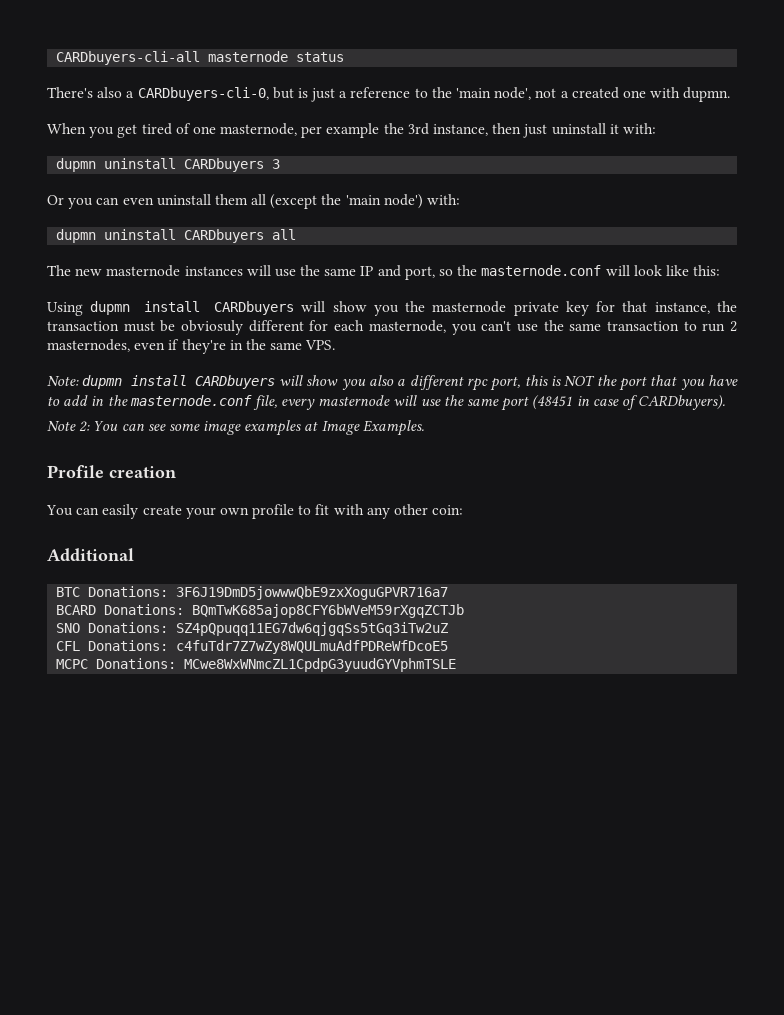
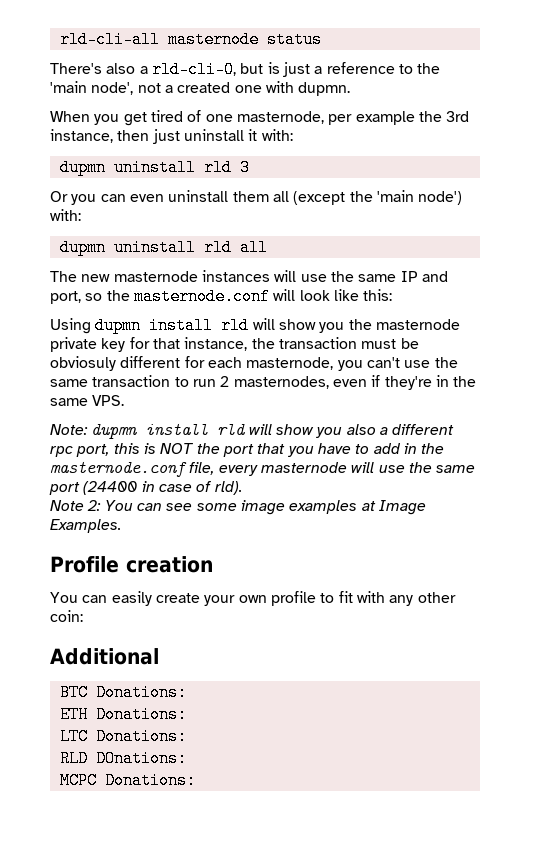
[56,51,201,65] CARDbuyers-cli-all -> [59,31,160,48] rld-cli-all
[137,87,269,101] CARDbuyers-cli-0, -> [151,61,236,78] rld-cli-0,
[184,158,265,172] CARDbuyers -> [203,159,232,176] rld
[184,229,265,243] CARDbuyers -> [203,239,232,256] rld
[214,301,295,315] CARDbuyers -> [221,317,250,334] rld
[194,375,275,389] CARDbuyers -> [217,423,246,435] rld
[532,395,573,410] (48451 -> [83,481,138,495] (24400
[638,395,726,410] CARDbuyers). -> [214,481,242,495] rld).
[176,586,449,600] [56,604,465,618] [56,622,449,636] [56,640,449,654] 3F6J19DmD5jowwwQbE9zxXoguGPVR716a7 // BCARD Donations: BQmTwK685ajop8CFY6bWVeM59rXgqZCTJb // SNO Donations: SZ4pQpuqq11EG7dw6qjgqSs5tGq3iTw2uZ // CFL Donations: c4fuTdr7Z7wZy8WQULmuAdfPDReWfDcoE5 -> [59,706,187,723] [59,728,187,745] [59,750,187,767] // ETH Donations: // LTC Donations: // RLD DOnations:
[184,658,457,672] MCwe8WxWNmcZL1CpdpG3yuudGYVphmTSLE -> (196, 780) none

